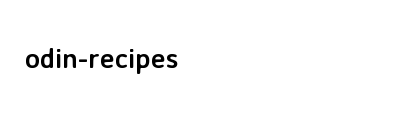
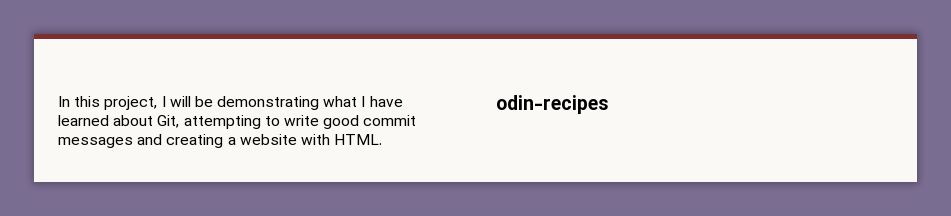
(25, 61) none -> [58,96,403,110] [58,115,417,129] [58,134,383,148] In this project, I will be demonstrating what I have learned about Git, attempting to write good commit messages and creating a website with HTML. //

